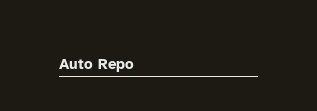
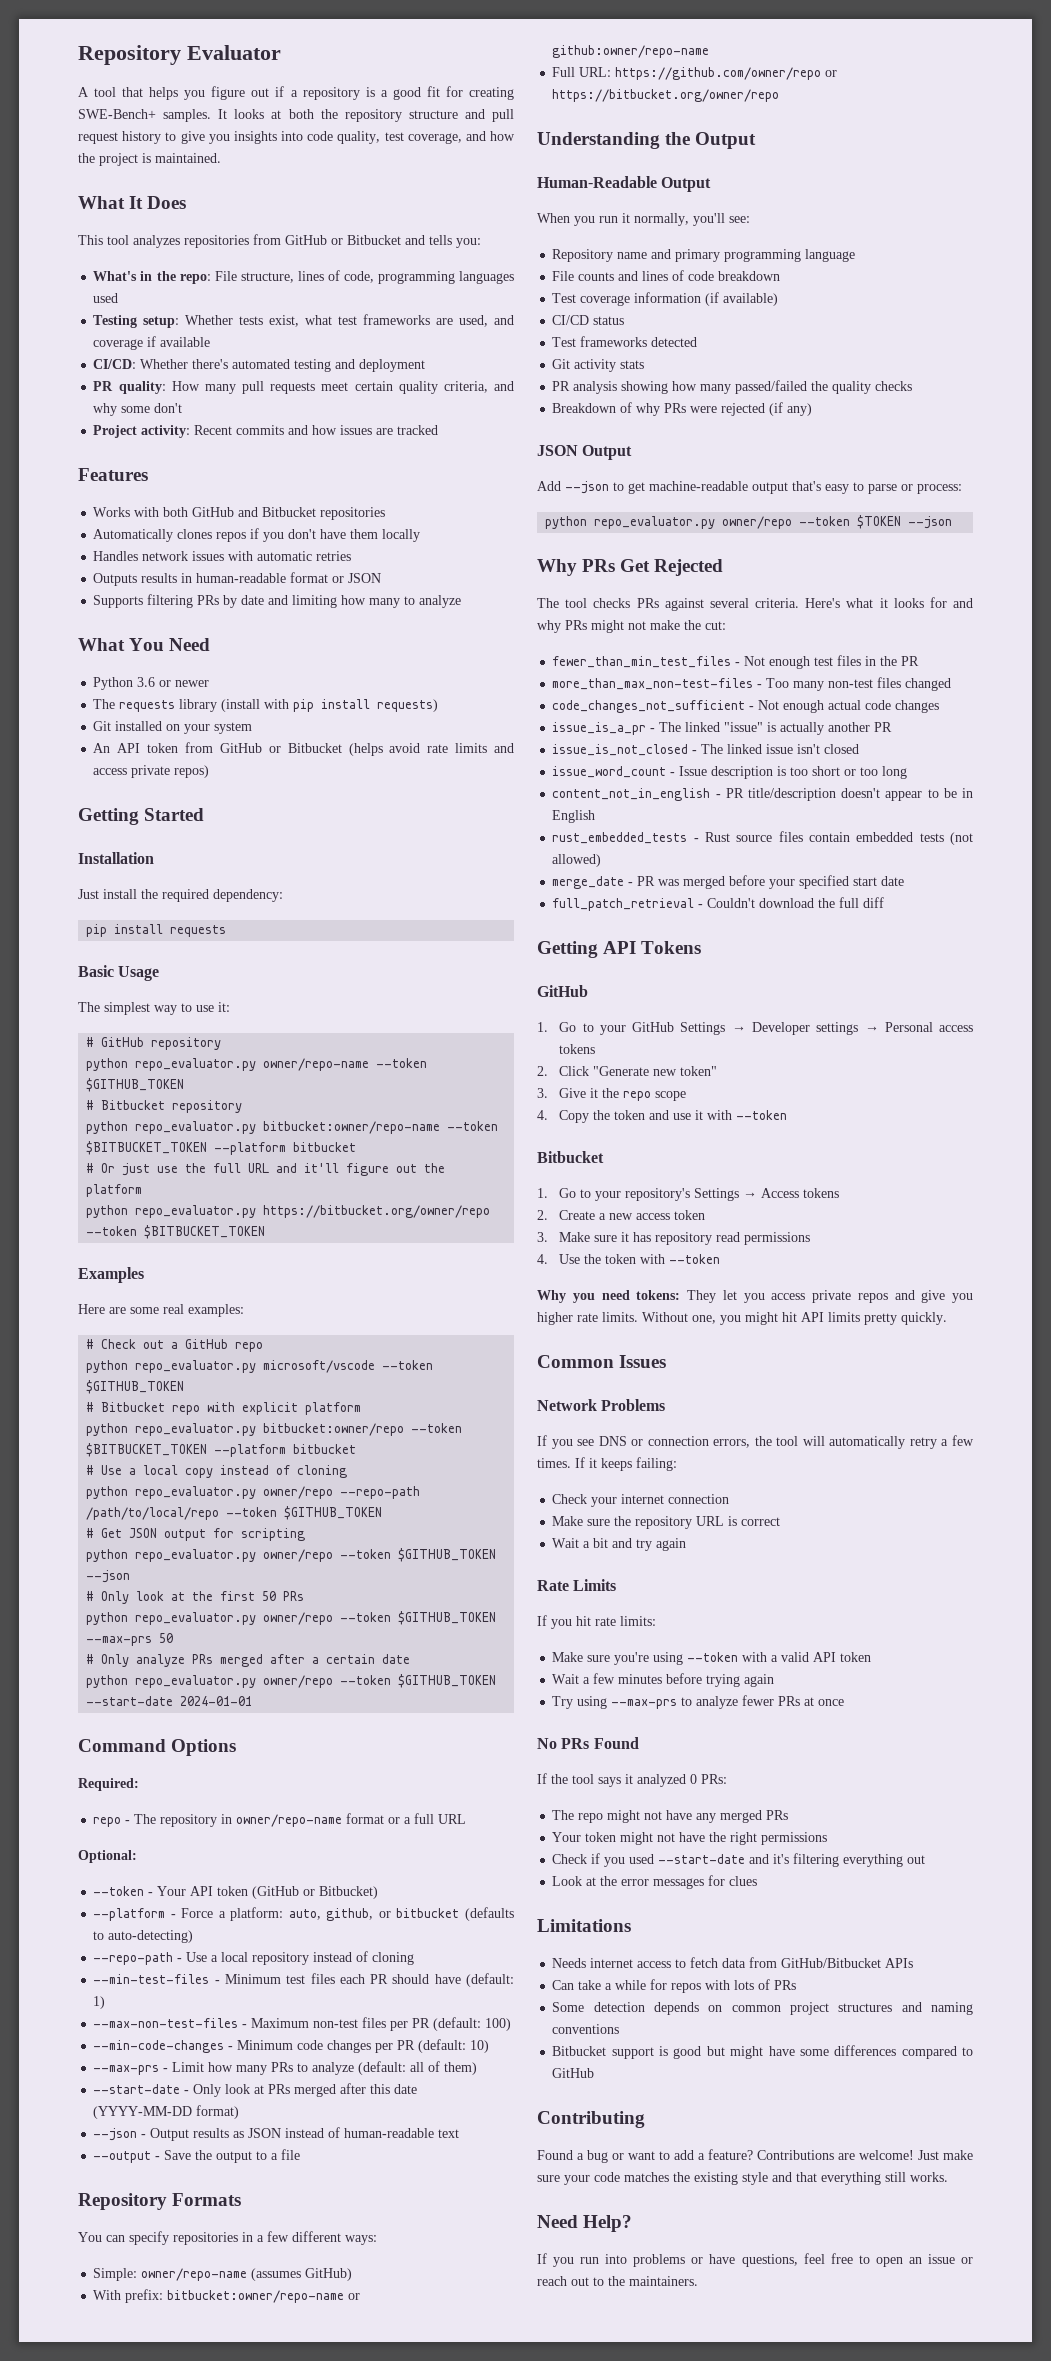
[59,59,134,72] Auto Repo -> [78,45,281,65] [78,86,514,100] [78,109,514,122] [78,131,515,144] [78,153,221,166] [78,196,187,209] [78,234,481,248] [93,270,514,284] [93,293,119,303] [93,314,514,328] [93,336,211,350] [93,359,426,372] [93,381,515,394] [93,403,183,416] [93,425,439,438] [78,468,148,481] [93,507,386,520] [93,528,421,542] [93,551,352,561] [93,572,382,586] [93,594,462,608] [78,638,211,651] [93,677,210,690] [93,699,439,712] [93,721,253,734] [93,742,514,756] [93,765,210,778] [78,808,205,825] [78,852,154,864] [78,889,283,902] [86,924,227,937] [78,965,160,981] [78,1002,230,1015] [86,1037,222,1050] [86,1058,428,1071] [86,1078,185,1092] [86,1100,243,1113] [86,1121,499,1134] [86,1141,357,1155] [86,1163,446,1176] [86,1184,143,1197] [86,1205,491,1218] [86,1225,266,1239] [78,1267,144,1283] [78,1304,244,1317] [86,1339,264,1352] [86,1360,434,1373] [86,1380,185,1394] [86,1402,362,1415] [86,1423,463,1436] [86,1443,357,1457] [86,1465,348,1478] [86,1486,421,1499] [86,1506,383,1520] [86,1528,306,1541] [86,1548,497,1562] [86,1570,131,1583] [86,1591,305,1604] [86,1611,497,1625] [86,1633,174,1646] [86,1654,411,1667] [86,1674,497,1688] [86,1696,253,1706] [78,1739,237,1756] [78,1778,139,1791] [93,1813,467,1827] [78,1850,137,1863] [93,1886,379,1899] [93,1907,514,1921] [93,1930,194,1943] [93,1951,415,1965] [93,1973,514,1987] [93,1996,106,2009] [93,2017,512,2031] [93,2039,490,2053] [93,2061,478,2075] [93,2083,418,2097] [93,2105,240,2119] [93,2127,460,2141] [93,2149,301,2163] [78,2193,242,2210] [78,2231,377,2245] [93,2268,353,2281] [93,2289,361,2303] [552,45,710,58] [552,67,838,80] [552,89,780,102] [537,132,757,149] [537,176,712,192] [537,213,750,226] [552,249,856,262] [552,270,781,281] [552,292,779,306] [552,315,625,325] [552,336,698,347] [552,359,645,372] [552,380,913,394] [552,402,813,416] [537,445,633,460] [537,481,962,494] [545,515,953,529] [537,559,724,576] [537,597,974,611] [537,620,726,633] [552,655,920,669] [552,677,952,691] [552,700,940,713] [552,722,893,735] [552,744,860,756] [552,766,908,779] [552,788,973,801] [552,810,596,823] [552,831,973,845] [552,854,602,867] [552,875,905,889] [552,897,885,911] [537,941,702,958] [537,985,588,997] [537,1022,974,1035] [559,1044,596,1054] [537,1066,718,1076] [537,1088,687,1101] [537,1110,788,1123] [537,1151,604,1163] [537,1188,840,1201] [537,1210,706,1220] [537,1232,811,1245] [537,1254,721,1264] [537,1290,973,1303] [537,1312,947,1325] [537,1355,667,1368] [537,1399,666,1411] [537,1435,974,1449] [537,1457,677,1471] [552,1494,730,1507] [552,1516,781,1529] [552,1538,687,1551] [537,1579,617,1591] [537,1615,656,1629] [552,1652,872,1665] [552,1673,775,1687] [552,1695,845,1709] [537,1737,639,1749] [537,1773,727,1787] [552,1810,789,1823] [552,1832,828,1845] [552,1853,926,1867] [552,1875,758,1889] [537,1919,631,1932] [552,1957,914,1968] [552,1979,797,1993] [552,2002,973,2015] [552,2024,620,2034] [552,2045,974,2059] [552,2068,595,2078] [537,2111,645,2128] [537,2149,973,2163] [537,2172,948,2185] [537,2215,633,2232] [537,2253,973,2267] [537,2276,698,2286] Repository Evaluator // A tool that helps you figure out if a repository is a good fit for creating SWE-Bench+ samples. It looks at both the repository structure and pull request history to give you insights into code quality, test coverage, and how the project is maintained. // What It Does // This tool analyzes repositories from GitHub or Bitbucket and tells you: // What's in the repo: File structure, lines of code, programming languages used // Testing setup: Whether tests exist, what test frameworks are used, and coverage if available // CI/CD: Whether there's automated testing and deployment // PR quality: How many pull requests meet certain quality criteria, and why some don't // Project activity: Recent commits and how issues are tracked // Features // Works with both GitHub and Bitbucket repositories // Automatically clones repos if you don't have them locally // Handles network issues with automatic retries // Outputs results in human-readable format or JSON // Supports filtering PRs by date and limiting how many to analyze // What You Need // Python 3.6 or newer // The requests library (install with pip install requests) // Git installed on your system // An API token from GitHub or Bitbucket (helps avoid rate limits and access private repos) // Getting Started // Installation // Just install the required dependency: // pip install requests // Basic Usage // The simplest way to use it: // # GitHub repository // python repo_evaluator.py owner/repo-name --token $GITHUB_TOKEN // # Bitbucket repository // python repo_evaluator.py bitbucket:owner/repo-name --token $BITBUCKET_TOKEN --platform bitbucket // # Or just use the full URL and it'll figure out the platform // python repo_evaluator.py https://bitbucket.org/owner/repo --token $BITBUCKET_TOKEN // Examples // Here are some real examples: // # Check out a GitHub repo // python repo_evaluator.py microsoft/vscode --token $GITHUB_TOKEN // # Bitbucket repo with explicit platform // python repo_evaluator.py bitbucket:owner/repo --token $BITBUCKET_TOKEN --platform bitbucket // # Use a local copy instead of cloning // python repo_evaluator.py owner/repo --repo-path /path/to/local/repo --token $GITHUB_TOKEN // # Get JSON output for scripting // python repo_evaluator.py owner/repo --token $GITHUB_TOKEN --json // # Only look at the first 50 PRs // python repo_evaluator.py owner/repo --token $GITHUB_TOKEN --max-prs 50 // # Only analyze PRs merged after a certain date // python repo_evaluator.py owner/repo --token $GITHUB_TOKEN --start-date 2024-01-01 // Command Options // Required: // repo - The repository in owner/repo-name format or a full URL // Optional: // --token - Your API token (GitHub or Bitbucket) // --platform - Force a platform: auto, github, or bitbucket (defaults to auto-detecting) // --repo-path - Use a local repository instead of cloning // --min-test-files - Minimum test files each PR should have (default: 1) // --max-non-test-files - Maximum non-test files per PR (default: 100) // --min-code-changes - Minimum code changes per PR (default: 10) // --max-prs - Limit how many PRs to analyze (default: all of them) // --start-date - Only look at PRs merged after this date (YYYY-MM-DD format) // --json - Output results as JSON instead of human-readable text // --output - Save the output to a file // Repository Formats // You can specify repositories in a few different ways: // Simple: owner/repo-name (assumes GitHub) // With prefix: bitbucket:owner/repo-name or github:owner/repo-name // Full URL: https://github.com/owner/repo or https://bitbucket.org/owner/repo // Understanding the Output // Human-Readable Output // When you run it normally, you'll see: // Repository name and primary programming language // File counts and lines of code breakdown // Test coverage information (if available) // CI/CD status // Test frameworks detected // Git activity stats // PR analysis showing how many passed/failed the quality checks // Breakdown of why PRs were rejected (if any) // JSON Output // Add --json to get machine-readable output that's easy to parse or process: // python repo_evaluator.py owner/repo --token $TOKEN --json // Why PRs Get Rejected // The tool checks PRs against several criteria. Here's what it looks for and why PRs might not make the cut: // fewer_than_min_test_files - Not enough test files in the PR // more_than_max_non-test-files - Too many non-test files changed // code_changes_not_sufficient - Not enough actual code changes // issue_is_a_pr - The linked "issue" is actually another PR // issue_is_not_closed - The linked issue isn't closed // issue_word_count - Issue description is too short or too long // content_not_in_english - PR title/description doesn't appear to be in English // rust_embedded_tests - Rust source files contain embedded tests (not allowed) // merge_date - PR was merged before your specified start date // full_patch_retrieval - Couldn't download the full diff // Getting API Tokens // GitHub // 1. Go to your GitHub Settings → Developer settings → Personal access tokens // 2. Click "Generate new token" // 3. Give it the repo scope // 4. Copy the token and use it with --token // Bitbucket // 1. Go to your repository's Settings → Access tokens // 2. Create a new access token // 3. Make sure it has repository read permissions // 4. Use the token with --token // Why you need tokens: They let you access private repos and give you higher rate limits. Without one, you might hit API limits pretty quickly. // Common Issues // Network Problems // If you see DNS or connection errors, the tool will automatically retry a few times. If it keeps failing: // Check your internet connection // Make sure the repository URL is correct // Wait a bit and try again // Rate Limits // If you hit rate limits: // Make sure you're using --token with a valid API token // Wait a few minutes before trying again // Try using --max-prs to analyze fewer PRs at once // No PRs Found // If the tool says it analyzed 0 PRs: // The repo might not have any merged PRs // Your token might not have the right permissions // Check if you used --start-date and it's filtering everything out // Look at the error messages for clues // Limitations // Needs internet access to fetch data from GitHub/Bitbucket APIs // Can take a while for repos with lots of PRs // Some detection depends on common project structures and naming conventions // Bitbucket support is good but might have some differences compared to GitHub // Contributing // Found a bug or want to add a feature? Contributions are welcome! Just make sure your code matches the existing style and that everything still works. // Need Help? // If you run into problems or have questions, feel free to open an issue or reach out to the maintainers.

